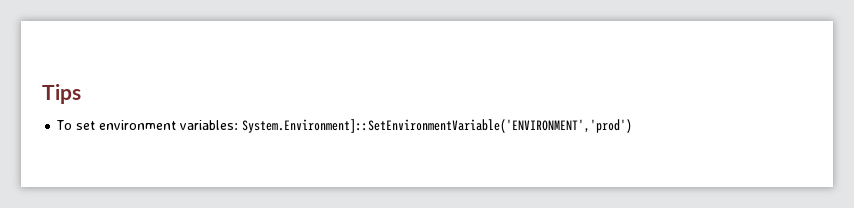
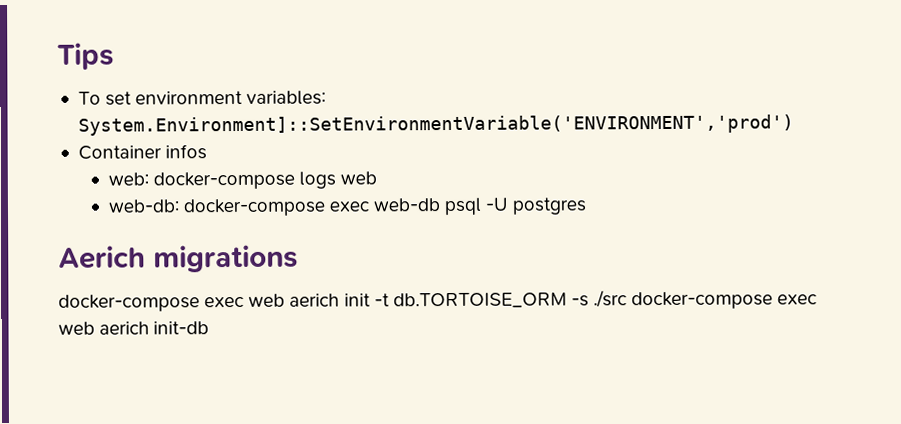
(633, 126) none -> [77,144,208,160] [107,171,378,190] [107,197,587,217] [58,244,298,273] [58,290,818,312] [58,321,210,335] // Container infos // web: docker-compose logs web // web-db: docker-compose exec web-db psql -U postgres // Aerich migrations // docker-compose exec web aerich init -t db.TORTOISE_ORM -s ./src docker-compose exec web aerich init-db

